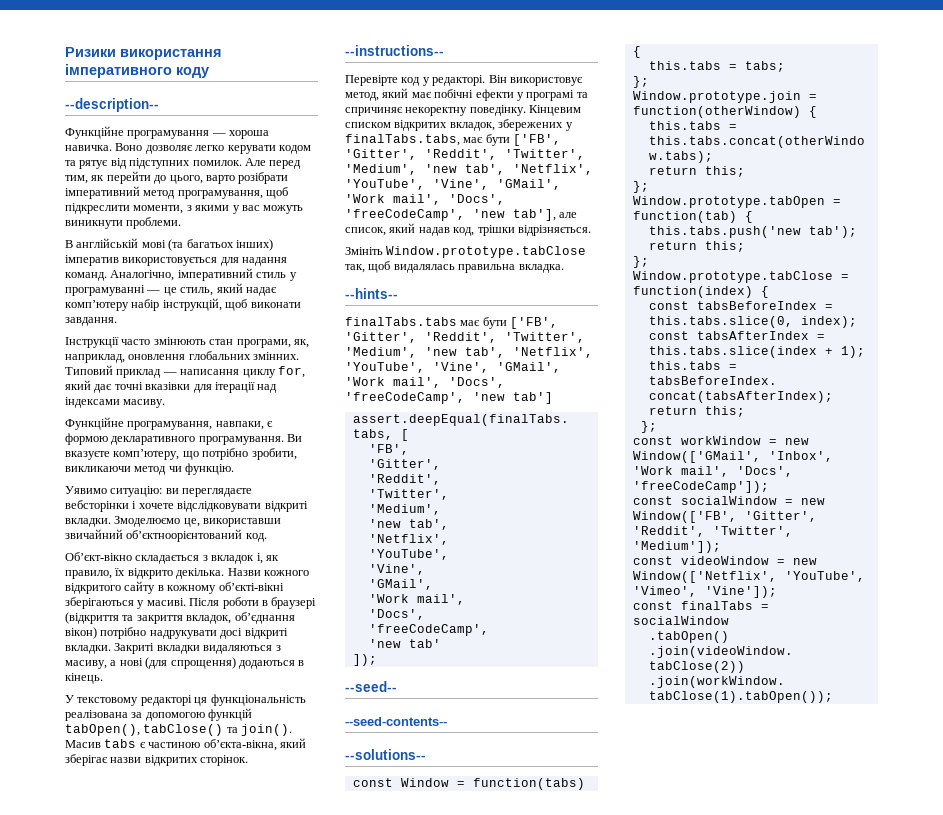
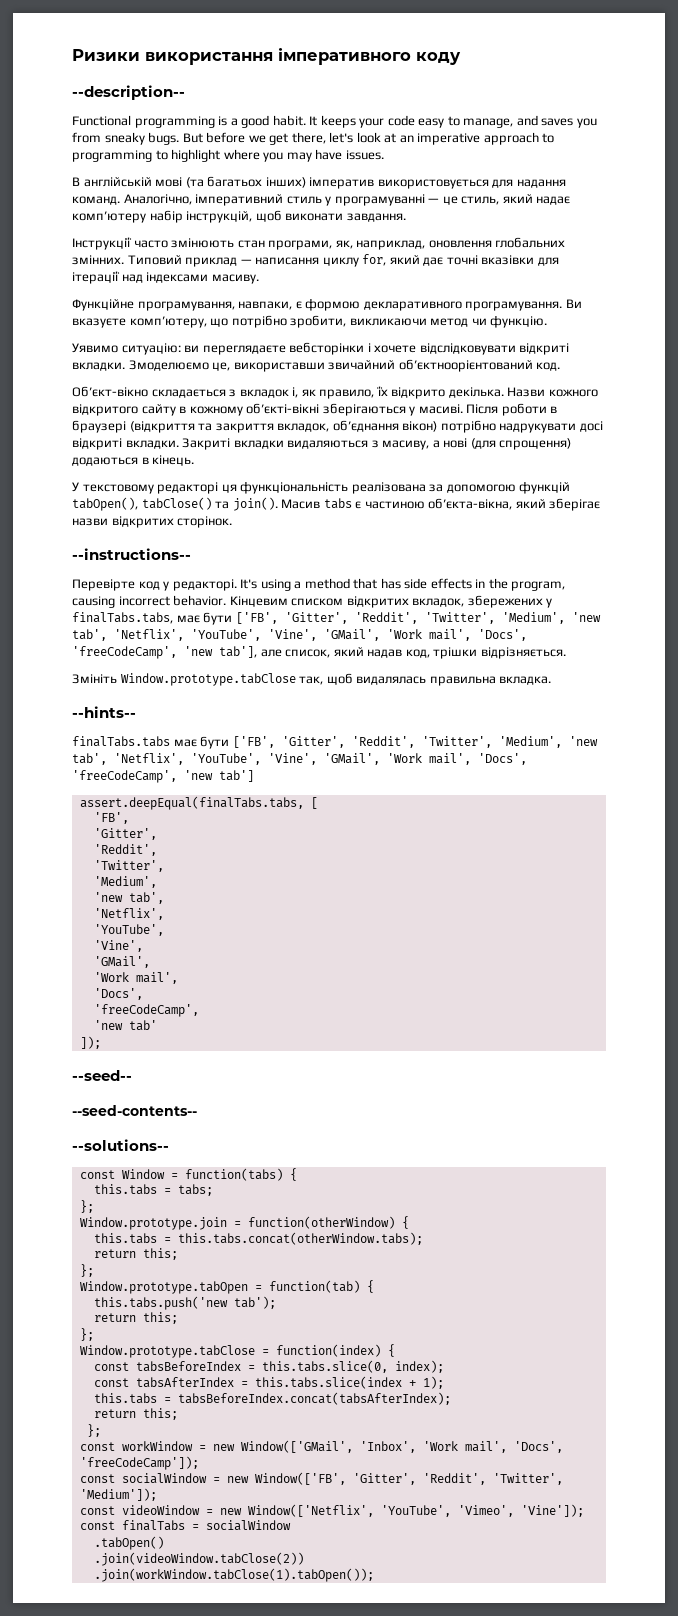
[65,126,270,139] [65,143,311,154] [65,158,302,169] [65,171,289,184] [65,186,289,199] [65,203,304,214] [65,217,182,229] Функційне програмування — хороша навичка. Воно дозволяє легко керувати кодом та рятує від підступних помилок. Але перед тим, як перейти до цього, варто розібрати імперативний метод програмування, щоб підкреслити моменти, з якими у вас можуть виникнути проблеми. -> [72,115,597,128] [72,132,555,145] [72,149,384,162] Functional programming is a good habit. It keeps your code easy to manage, and saves you from sneaky bugs. But before we get there, let's look at an imperative approach to programming to highlight where you may have issues.
[488,75,583,86] [345,88,588,101] [345,105,526,116] Він використовує метод, який має побічні ефекти у програмі та спричиняє некоректну поведінку. -> [240,578,566,591] [72,595,227,608] It's using a method that has side effects in the program, causing incorrect behavior.

